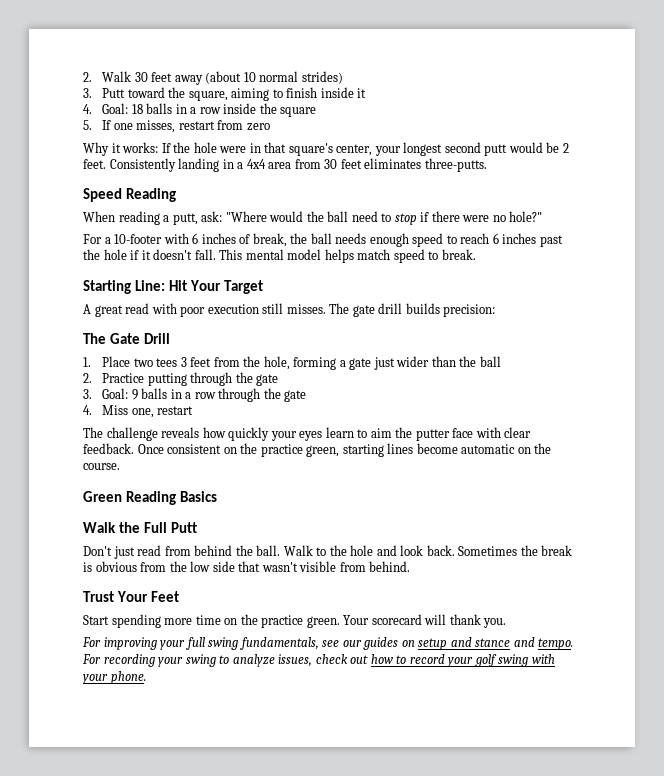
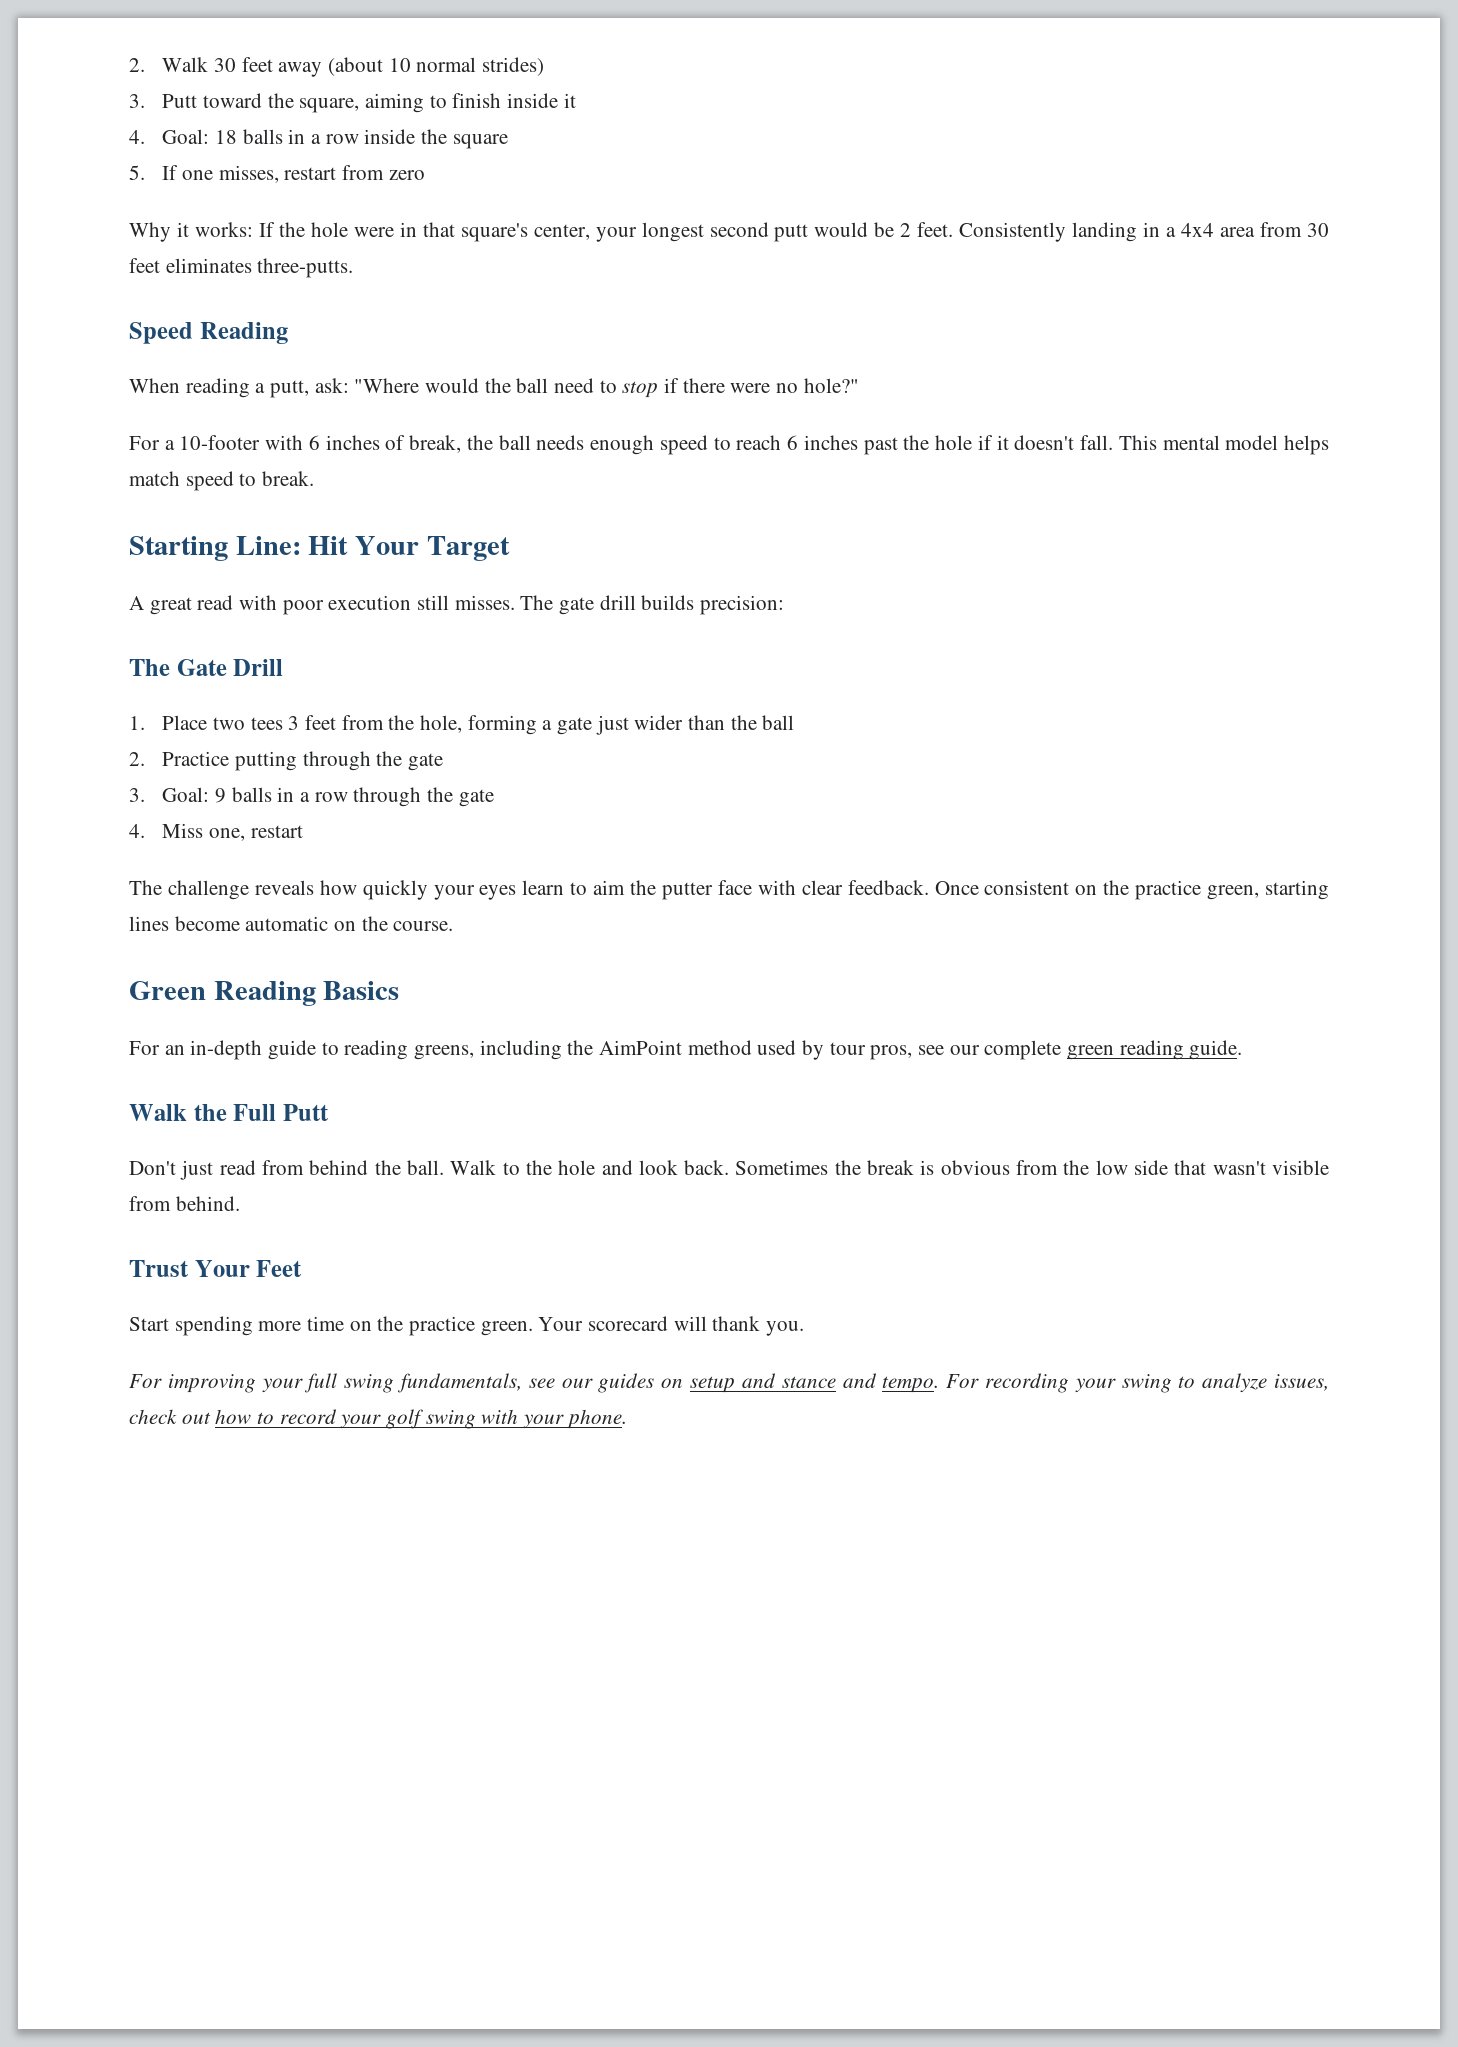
(218, 496) none -> [129,1040,1243,1060] // For an in-depth guide to reading greens, including the AimPoint method used by tour pros, see our complete green reading guide.

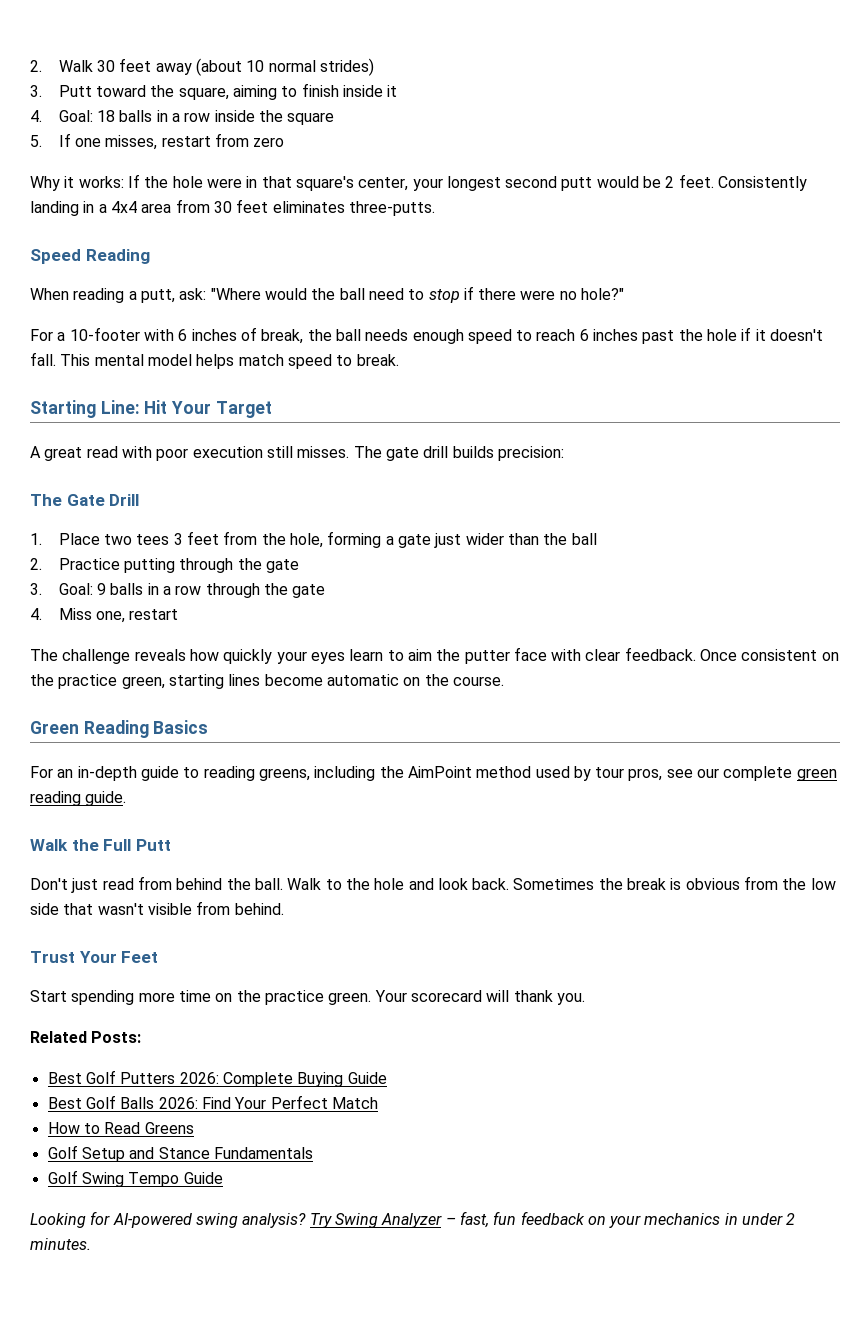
[129,1373,1330,1393] [129,1409,627,1429] For improving your full swing fundamentals, see our guides on setup and stance and tempo. For recording your swing to analyze issues, check out how to record your golf swing with your phone. -> [30,1031,142,1043] [47,1070,387,1087] [47,1095,378,1109] [47,1122,194,1134] [47,1145,313,1162] [47,1170,223,1187] [30,1211,796,1228] [30,1238,91,1250] Related Posts: // Best Golf Putters 2026: Complete Buying Guide // Best Golf Balls 2026: Find Your Perfect Match // How to Read Greens // Golf Setup and Stance Fundamentals // Golf Swing Tempo Guide // Looking for AI-powered swing analysis? Try Swing Analyzer – fast, fun feedback on your mechanics in under 2 minutes.

